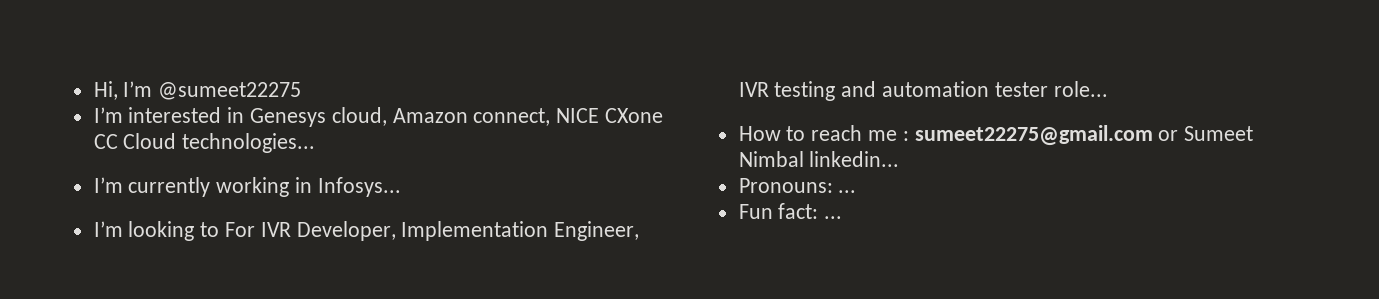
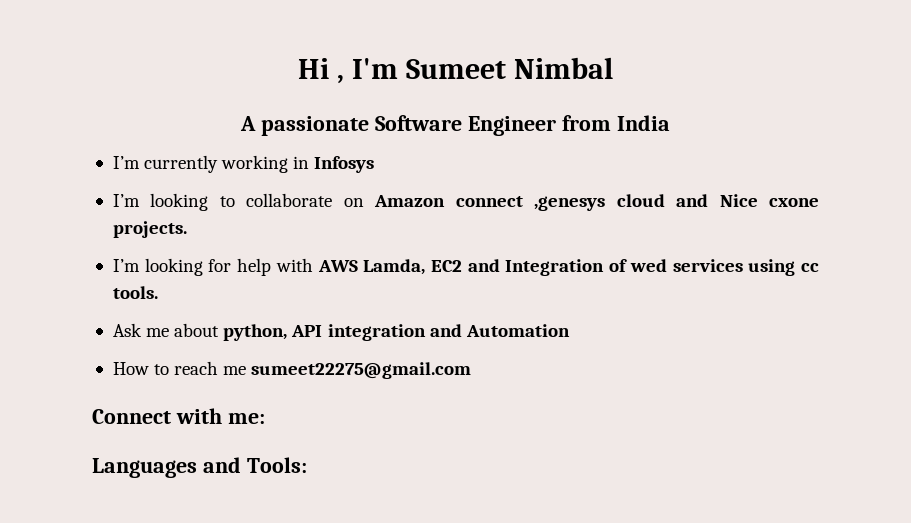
[93,81,302,100] [93,107,664,127] [93,133,316,153] Hi, I’m @sumeet22275 // I’m interested in Genesys cloud, Amazon connect, NICE CXone CC Cloud technologies... -> [298,57,613,84] [240,115,670,136] Hi , I'm Sumeet Nimbal // A passionate Software Engineer from India
[317,177,401,197] Infosys... -> [314,156,375,173] Infosys
[225,221,640,241] [738,81,1108,101] For IVR Developer, Implementation Engineer, IVR testing and automation tester role... -> [246,193,820,211] [112,221,187,238] [112,258,819,276] [112,286,158,299] [112,323,570,341] collaborate on Amazon connect ,genesys cloud and Nice cxone projects. // I’m looking for help with AWS Lamda, EC2 and Integration of wed services using cc tools. // Ask me about python, API integration and Automation
[902,131,909,141] : -> (247, 370) none
[1158,126,1254,141] [738,151,900,167] [738,178,857,193] [738,203,843,219] or Sumeet Nimbal linkedin... // Pronouns: ... // Fun fact: ... -> [92,408,265,424] [92,457,307,478] // Connect with me: // Languages and Tools:

